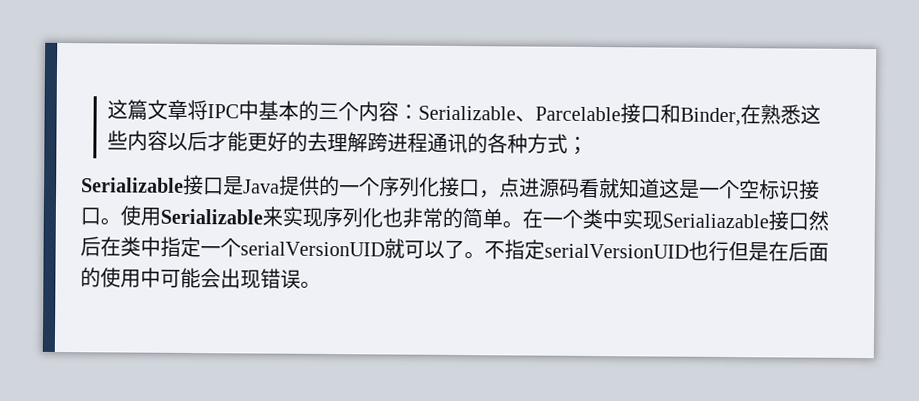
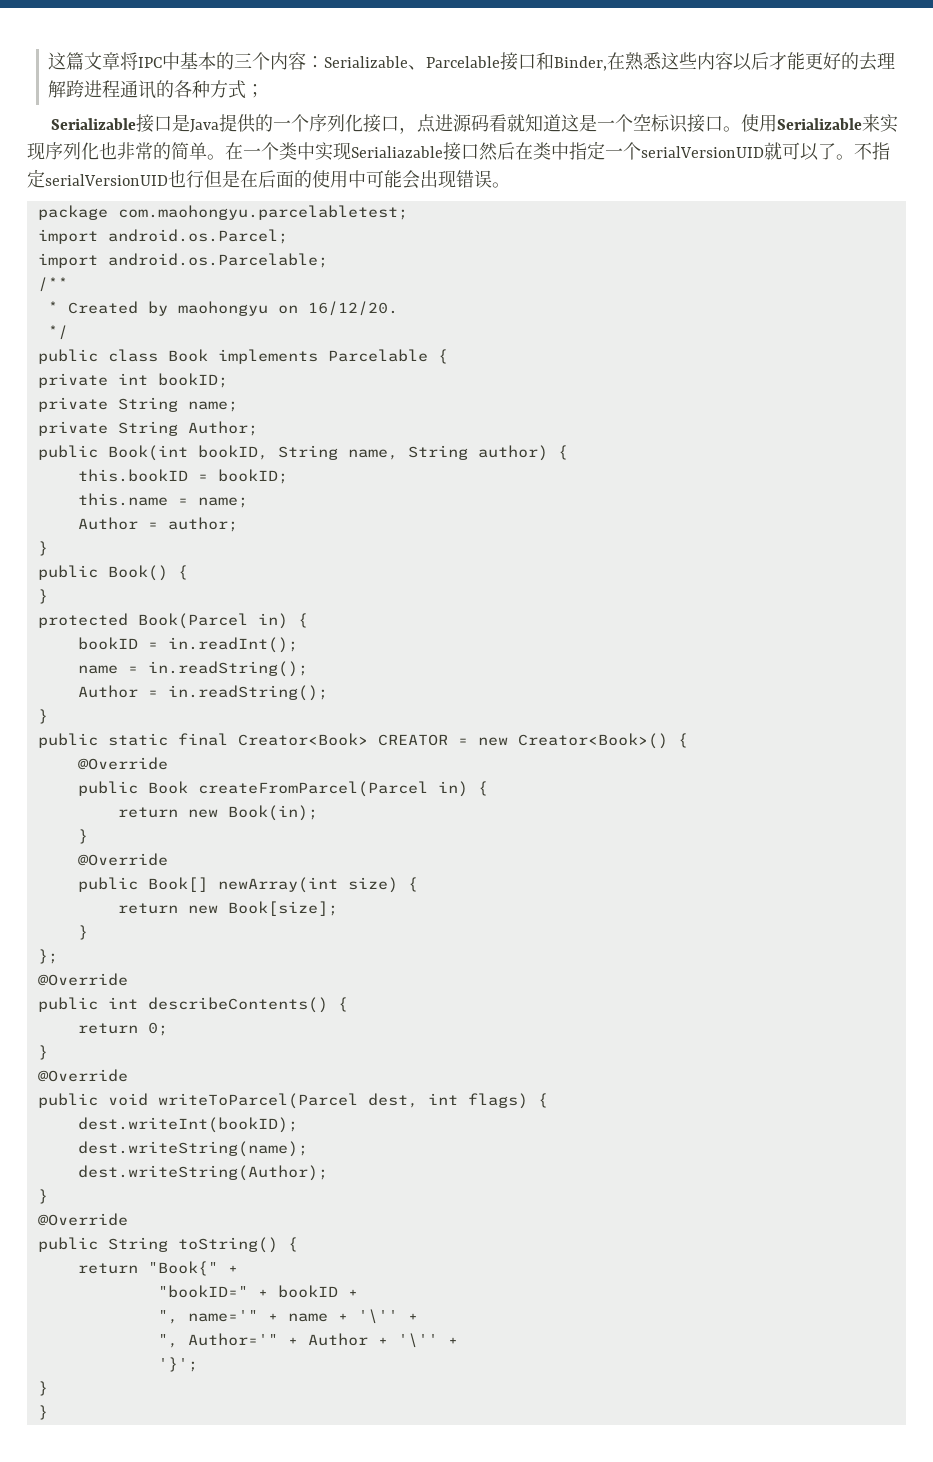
(321, 284) none -> [37,205,408,220] [37,229,288,244] [37,253,328,268] [37,277,68,292] [47,301,398,316] [47,325,68,340] [37,349,448,364] [37,373,228,388] [37,397,238,412] [37,421,258,436] [37,445,568,461] [77,469,288,484] [77,493,248,508] [77,517,238,532] [37,541,48,556] [37,565,188,581] [37,589,48,604] [37,613,308,629] [77,637,298,653] [77,661,308,677] [77,685,328,701] [37,709,48,724] [37,733,688,749] [77,757,168,770] [77,781,488,797] [117,805,318,821] [77,829,88,844] [77,853,168,866] [77,877,418,893] [117,901,338,916] [77,925,88,940] [37,949,58,964] [37,973,128,986] [37,997,348,1013] [77,1022,168,1036] [37,1045,48,1060] [37,1069,128,1082] [37,1093,548,1109] [77,1117,298,1133] [77,1141,308,1157] [77,1165,328,1181] [37,1189,48,1204] [37,1213,128,1226] [37,1237,298,1253] [77,1261,238,1276] [157,1285,358,1298] [157,1309,418,1324] [157,1333,458,1348] [157,1357,198,1372] [37,1381,48,1396] [37,1405,48,1420] // package com.maohongyu.parcelabletest; // import android.os.Parcel; // import android.os.Parcelable; // /** // * Created by maohongyu on 16/12/20. // */ // public class Book implements Parcelable { // private int bookID; // private String name; // private String Author; // public Book(int bookID, String name, String author) { // this.bookID = bookID; // this.name = name; // Author = author; // } // public Book() { // } // protected Book(Parcel in) { // bookID = in.readInt(); // name = in.readString(); // Author = in.readString(); // } // public static final Creator<Book> CREATOR = new Creator<Book>() { // @Override // public Book createFromParcel(Parcel in) { // return new Book(in); // } // @Override // public Book[] newArray(int size) { // return new Book[size]; // } // }; // @Override // public int describeContents() { // return 0; // } // @Override // public void writeToParcel(Parcel dest, int flags) { // dest.writeInt(bookID); // dest.writeString(name); // dest.writeString(Author); // } // @Override // public String toString() { // return "Book{" + // "bookID=" + bookID + // ", name='" + name + '\'' + // ", Author='" + Author + '\'' + // '}'; // } // }

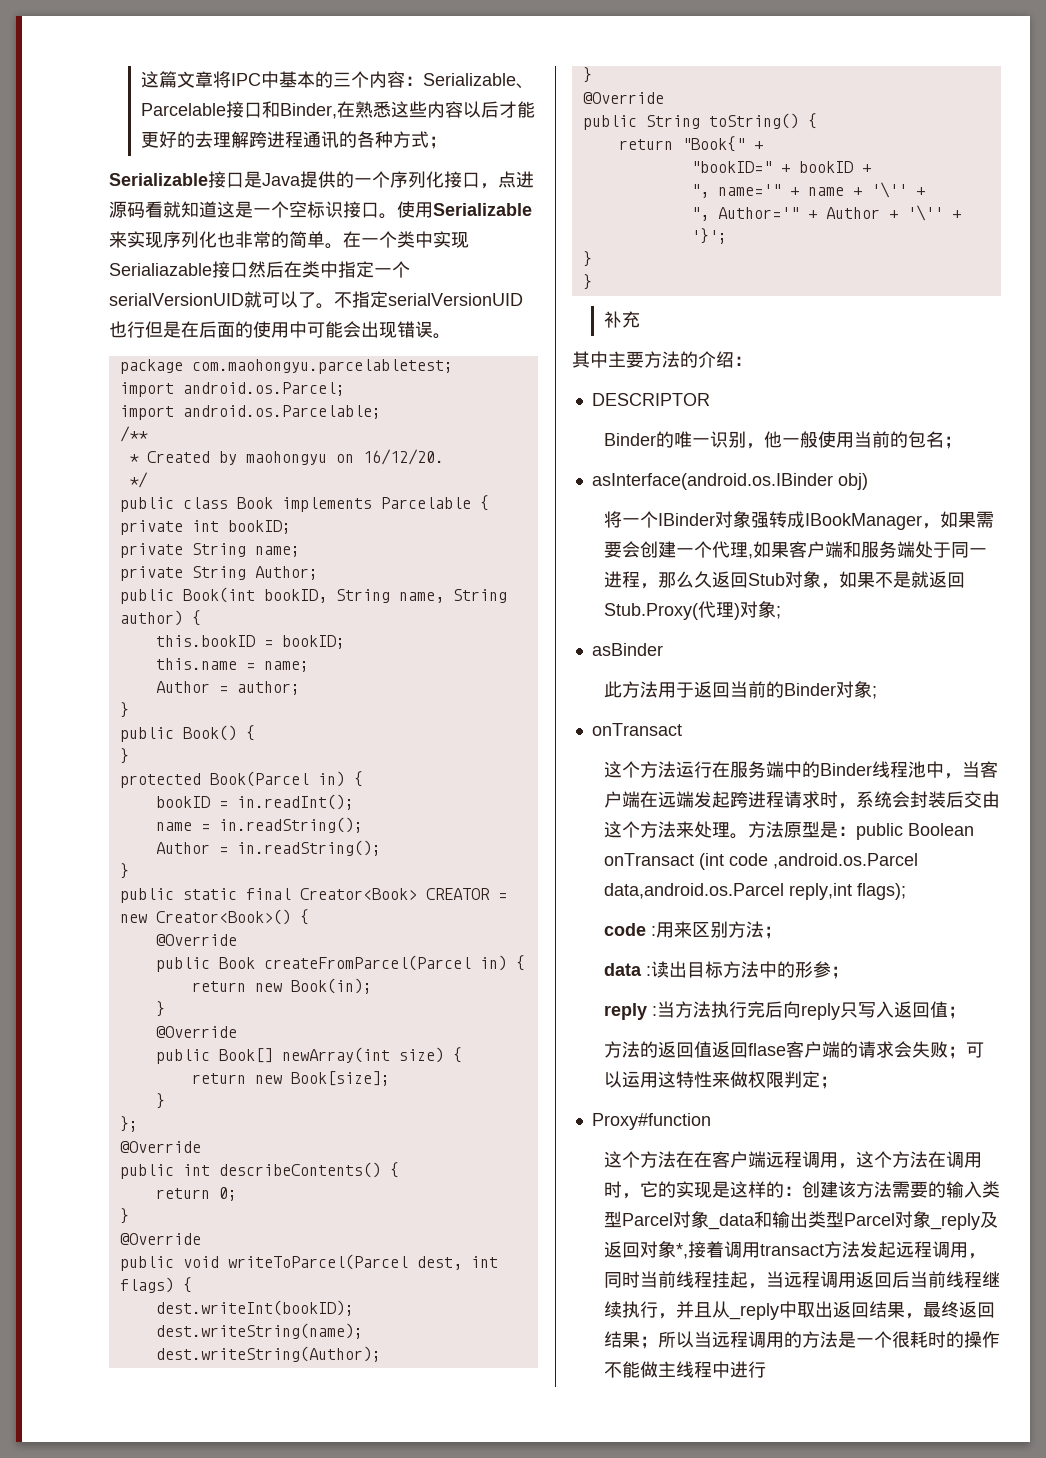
(48, 1412) none -> [604,311,641,328] [572,351,752,368] [591,393,710,406] [604,431,963,449] [591,473,868,490] [604,511,995,530] [604,541,988,559] [604,571,966,589] [604,601,782,620] [591,643,663,656] [604,681,878,699] [591,723,682,736] [604,761,999,779] [604,791,1001,809] [604,821,975,840] [604,853,919,870] [604,883,907,900] [604,921,783,939] [604,961,850,979] [604,1001,967,1020] [604,1041,985,1059] [604,1071,839,1089] [591,1113,711,1130] [604,1151,983,1169] [604,1181,1001,1199] [604,1211,999,1230] [604,1241,987,1259] [604,1271,1001,1289] [604,1301,996,1320] [604,1331,1001,1349] [604,1361,767,1378] // 补充 // 其中主要方法的介绍： // DESCRIPTOR // Binder的唯一识别，他一般使用当前的包名； // asInterface(android.os.IBinder obj) // 将一个IBinder对象强转成IBookManager，如果需要会创建一个代理,如果客户端和服务端处于同一进程，那么久返回Stub对象，如果不是就返回Stub.Proxy(代理)对象; // asBinder // 此方法用于返回当前的Binder对象; // onTransact // 这个方法运行在服务端中的Binder线程池中，当客户端在远端发起跨进程请求时，系统会封装后交由这个方法来处理。方法原型是：public Boolean onTransact (int code ,android.os.Parcel data,android.os.Parcel reply,int flags); // code :用来区别方法； // data :读出目标方法中的形参； // reply :当方法执行完后向reply只写入返回值； // 方法的返回值返回flase客户端的请求会失败；可以运用这特性来做权限判定； // Proxy#function // 这个方法在在客户端远程调用，这个方法在调用时，它的实现是这样的：创建该方法需要的输入类型Parcel对象_data和输出类型Parcel对象_reply及返回对象*,接着调用transact方法发起远程调用，同时当前线程挂起，当远程调用返回后当前线程继续执行，并且从_reply中取出返回结果，最终返回结果；所以当远程调用的方法是一个很耗时的操作不能做主线程中进行

